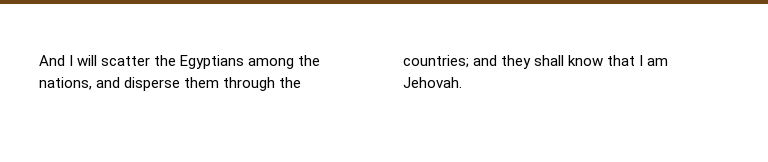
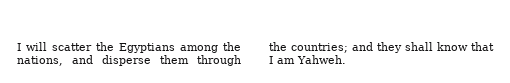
[39,55,65,66] And -> (17, 47) none
[403,77,462,88] Jehovah. -> [297,55,346,64] Yahweh.

